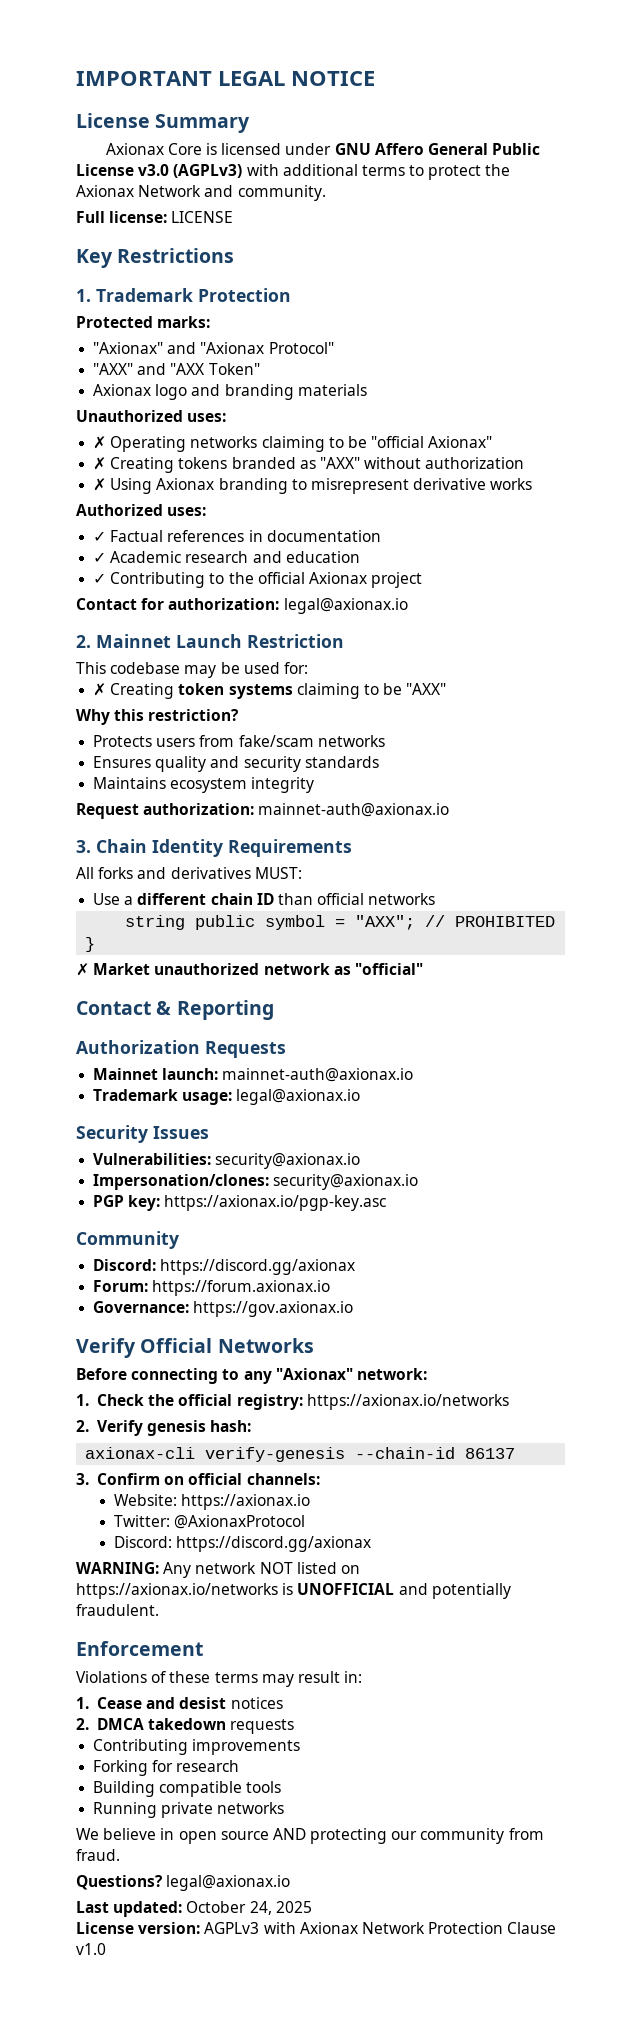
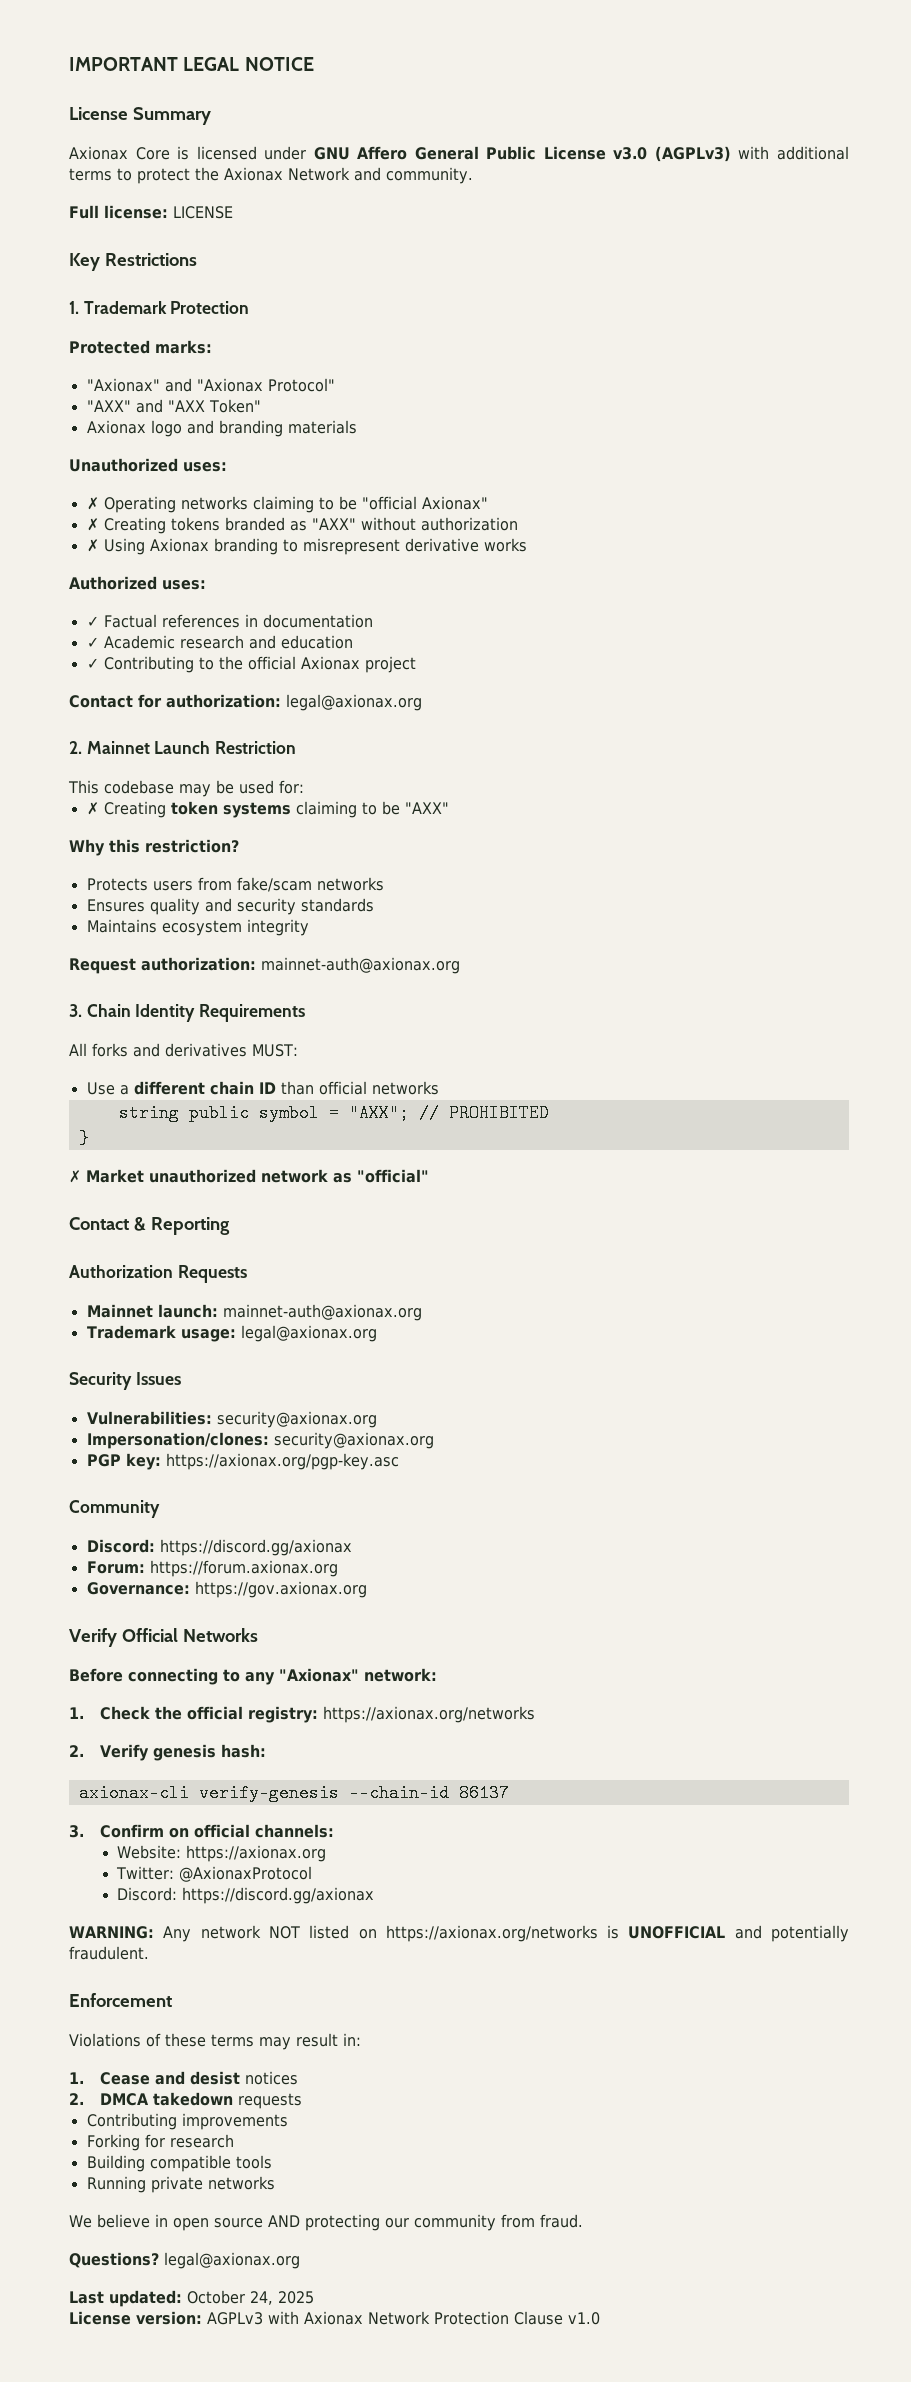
[283,598,408,614] legal@axionax.io -> [286,694,422,711] legal@axionax.org
[258,803,450,817] mainnet-auth@axionax.io -> [261,957,460,974] mainnet-auth@axionax.org
[222,1068,414,1082] mainnet-auth@axionax.io -> [222,1304,422,1321] mainnet-auth@axionax.org
[236,1089,361,1105] legal@axionax.io -> [240,1325,377,1342] legal@axionax.org
[215,1153,361,1169] security@axionax.io -> [216,1411,377,1428] security@axionax.org
[273,1174,419,1190] security@axionax.io -> [273,1432,434,1449] security@axionax.org
[164,1195,387,1211] https://axionax.io/pgp-key.asc -> [165,1453,399,1470] https://axionax.org/pgp-key.asc
[152,1280,331,1296] https://forum.axionax.io -> [149,1560,338,1577] https://forum.axionax.org
[193,1301,354,1317] https://gov.axionax.io -> [194,1581,367,1598] https://gov.axionax.org
[306,1394,509,1410] https://axionax.io/networks -> [322,1706,535,1723] https://axionax.org/networks
[181,1494,311,1510] https://axionax.io -> [186,1845,327,1862] https://axionax.org
[76,1583,278,1599] https://axionax.io/networks -> [385,1925,598,1942] https://axionax.org/networks
[166,1875,291,1891] legal@axionax.io -> [164,2252,300,2269] legal@axionax.org

